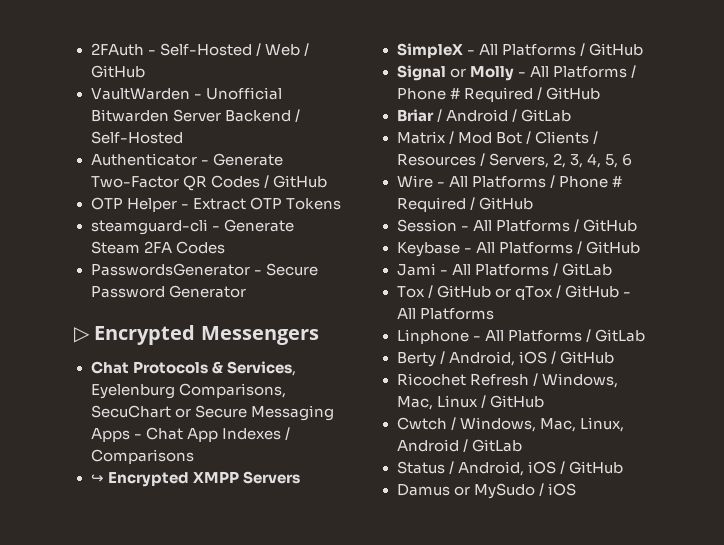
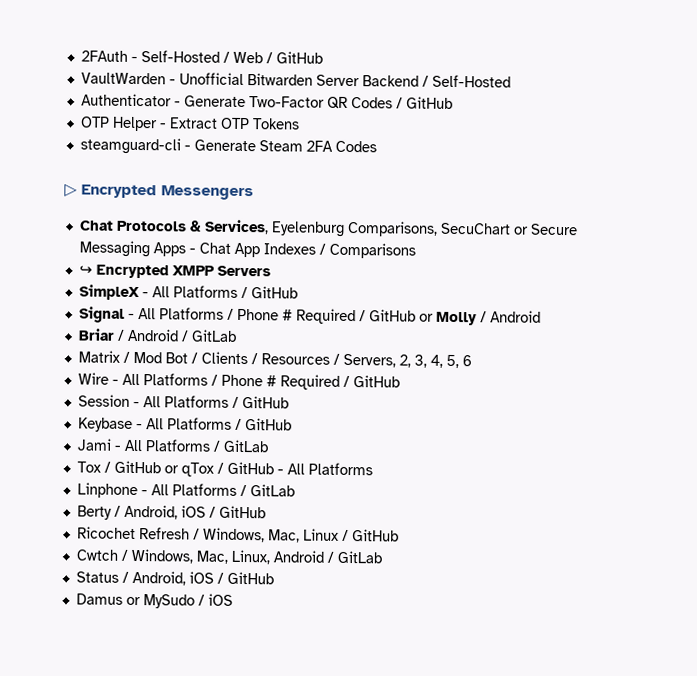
[90,263,318,276] [90,285,246,298] // PasswordsGenerator - Secure Password Generator -> (377, 146) none
[449,65,636,81] [396,87,600,102] or Molly - All Platforms / Phone # Required / GitHub -> [127,307,541,326] - All Platforms / Phone # Required / GitHub or Molly / Android

